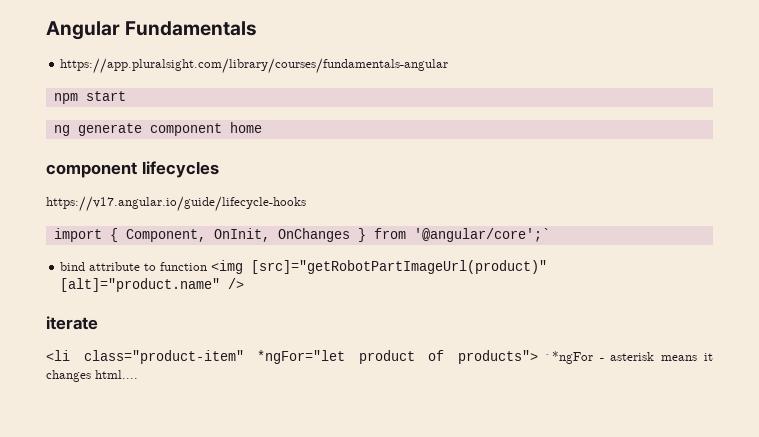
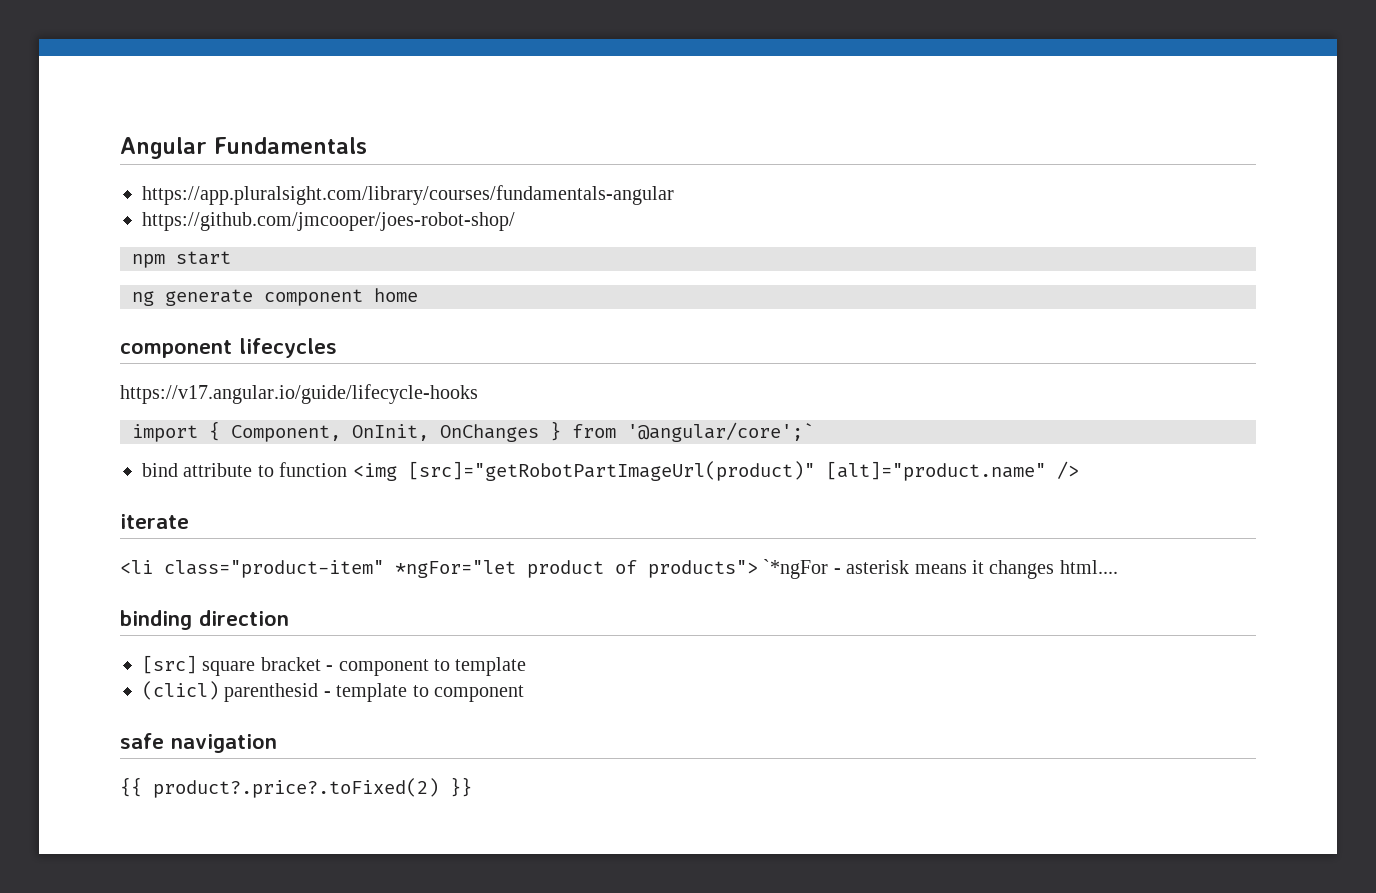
(449, 66) none -> [142,212,515,231] // https://github.com/jmcooper/joes-robot-shop/
(138, 374) none -> [120,610,289,630] [142,655,527,676] [142,681,524,702] [120,733,277,753] [120,777,472,798] // binding direction // [src] square bracket - component to template // (clicl) parenthesid - template to component // safe navigation // {{ product?.price?.toFixed(2) }}

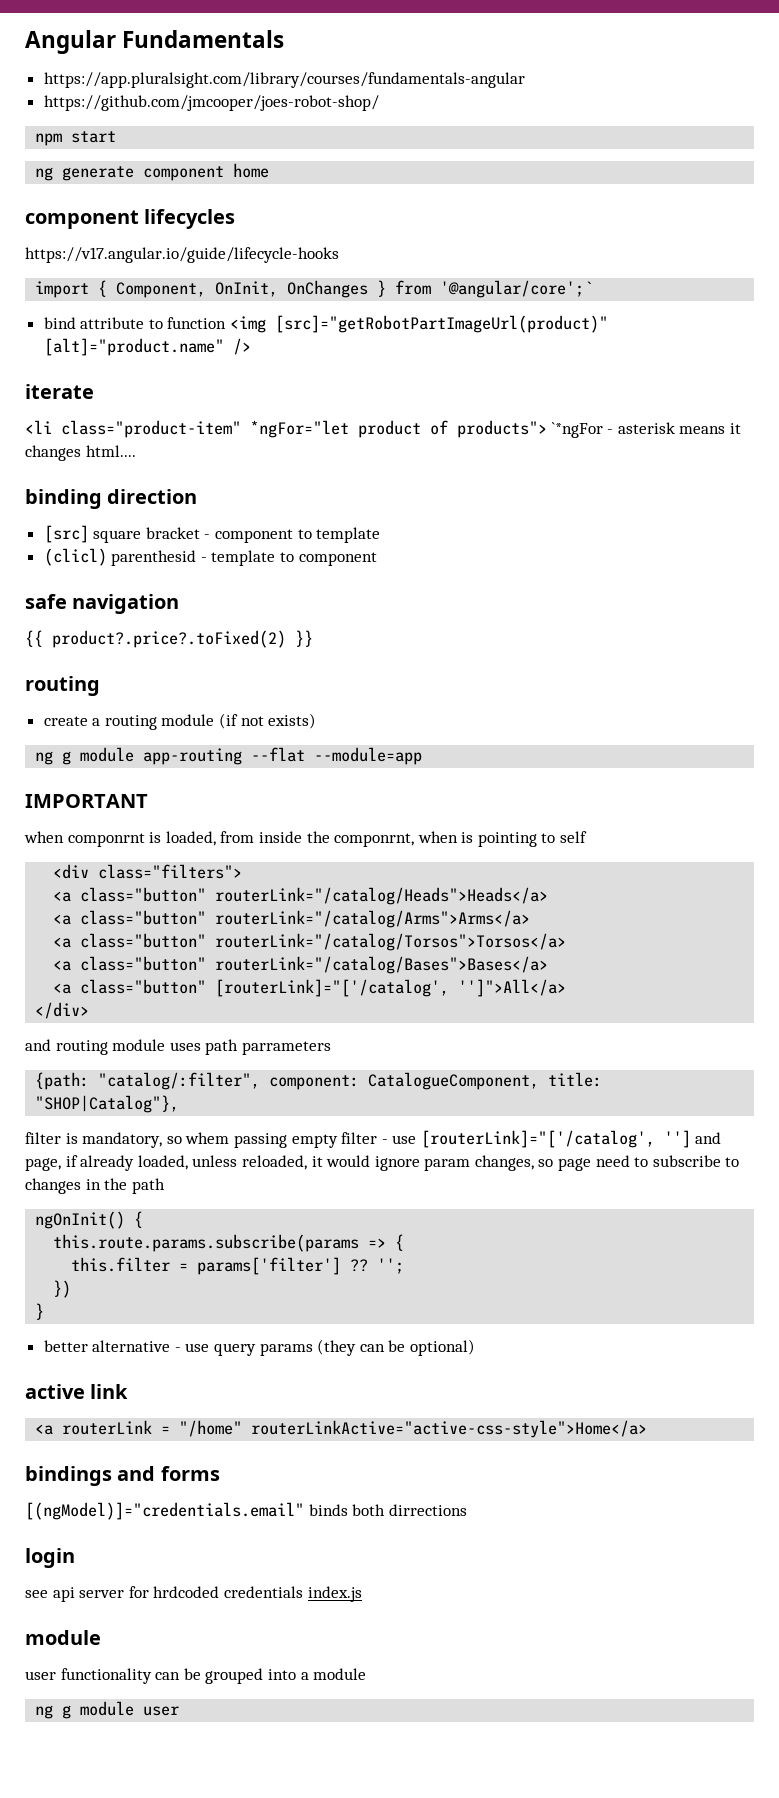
(472, 787) none -> [25,676,100,696] [43,713,317,730] [35,747,423,765] [25,794,148,808] [24,831,588,847] [53,864,243,879] [53,887,549,905] [53,910,531,928] [53,933,567,951] [53,956,549,974] [53,979,567,997] [35,1002,90,1019] [25,1039,331,1055] [35,1072,603,1090] [35,1095,180,1113] [25,1130,722,1148] [25,1155,740,1171] [25,1178,165,1194] [35,1211,144,1229] [53,1234,405,1252] [71,1257,405,1275] [53,1280,72,1298] [35,1303,45,1320] [43,1339,476,1356] [25,1384,129,1399] [35,1420,648,1438] [25,1466,220,1486] [25,1502,467,1520] [25,1548,75,1568] [25,1586,362,1602] [25,1630,101,1645] [25,1668,367,1684] [35,1701,180,1719] // routing // create a routing module (if not exists) // ng g module app-routing --flat --module=app // IMPORTANT // when componrnt is loaded, from inside the componrnt, when is pointing to self // <div class="filters"> // <a class="button" routerLink="/catalog/Heads">Heads</a> // <a class="button" routerLink="/catalog/Arms">Arms</a> // <a class="button" routerLink="/catalog/Torsos">Torsos</a> // <a class="button" routerLink="/catalog/Bases">Bases</a> // <a class="button" [routerLink]="['/catalog', '']">All</a> // </div> // and routing module uses path parrameters // {path: "catalog/:filter", component: CatalogueComponent, title: "SHOP|Catalog"}, // filter is mandatory, so whem passing empty filter - use [routerLink]="['/catalog', ''] and page, if already loaded, unless reloaded, it would ignore param changes, so page need to subscribe to changes in the path // ngOnInit() { // this.route.params.subscribe(params => { // this.filter = params['filter'] ?? ''; // }) // } // better alternative - use query params (they can be optional) // active link // <a routerLink = "/home" routerLinkActive="active-css-style">Home</a> // bindings and forms // [(ngModel)]="credentials.email" binds both dirrections // login // see api server for hrdcoded credentials index.js // module // user functionality can be grouped into a module // ng g module user

